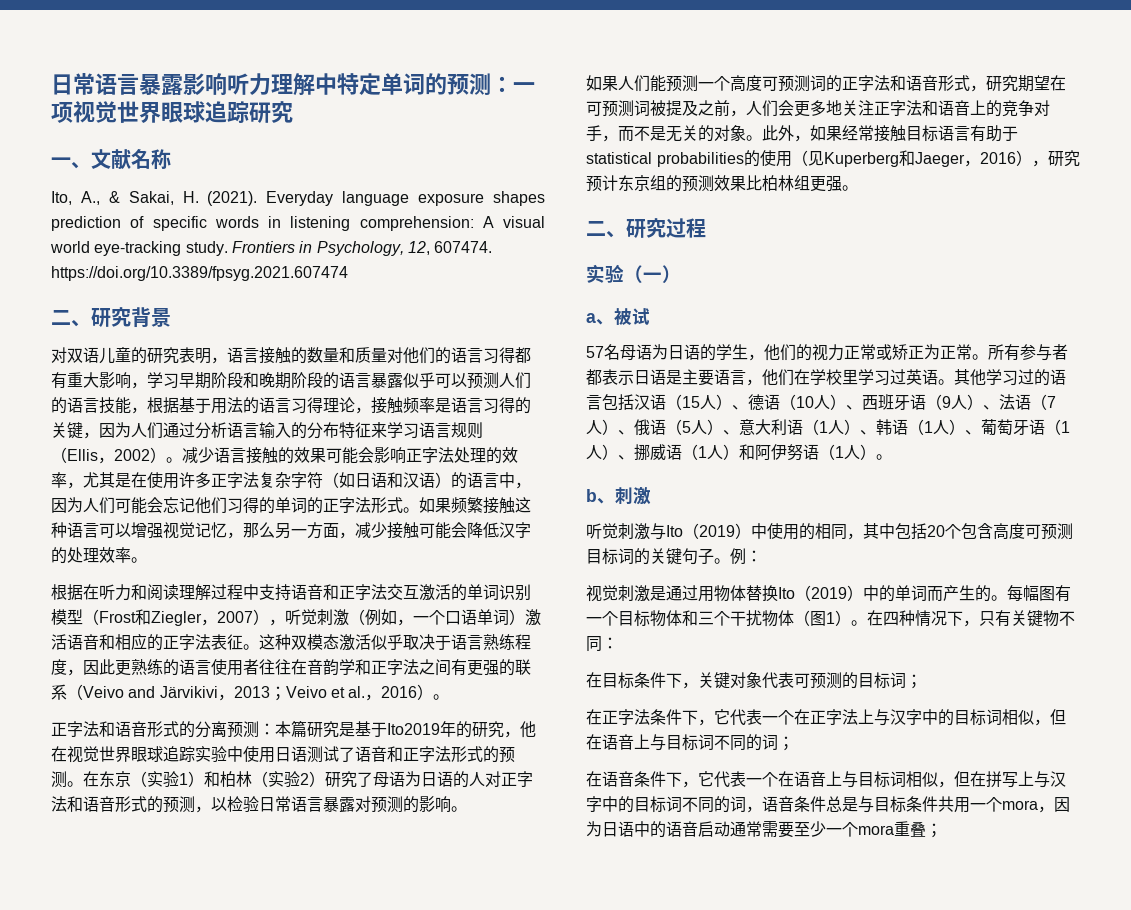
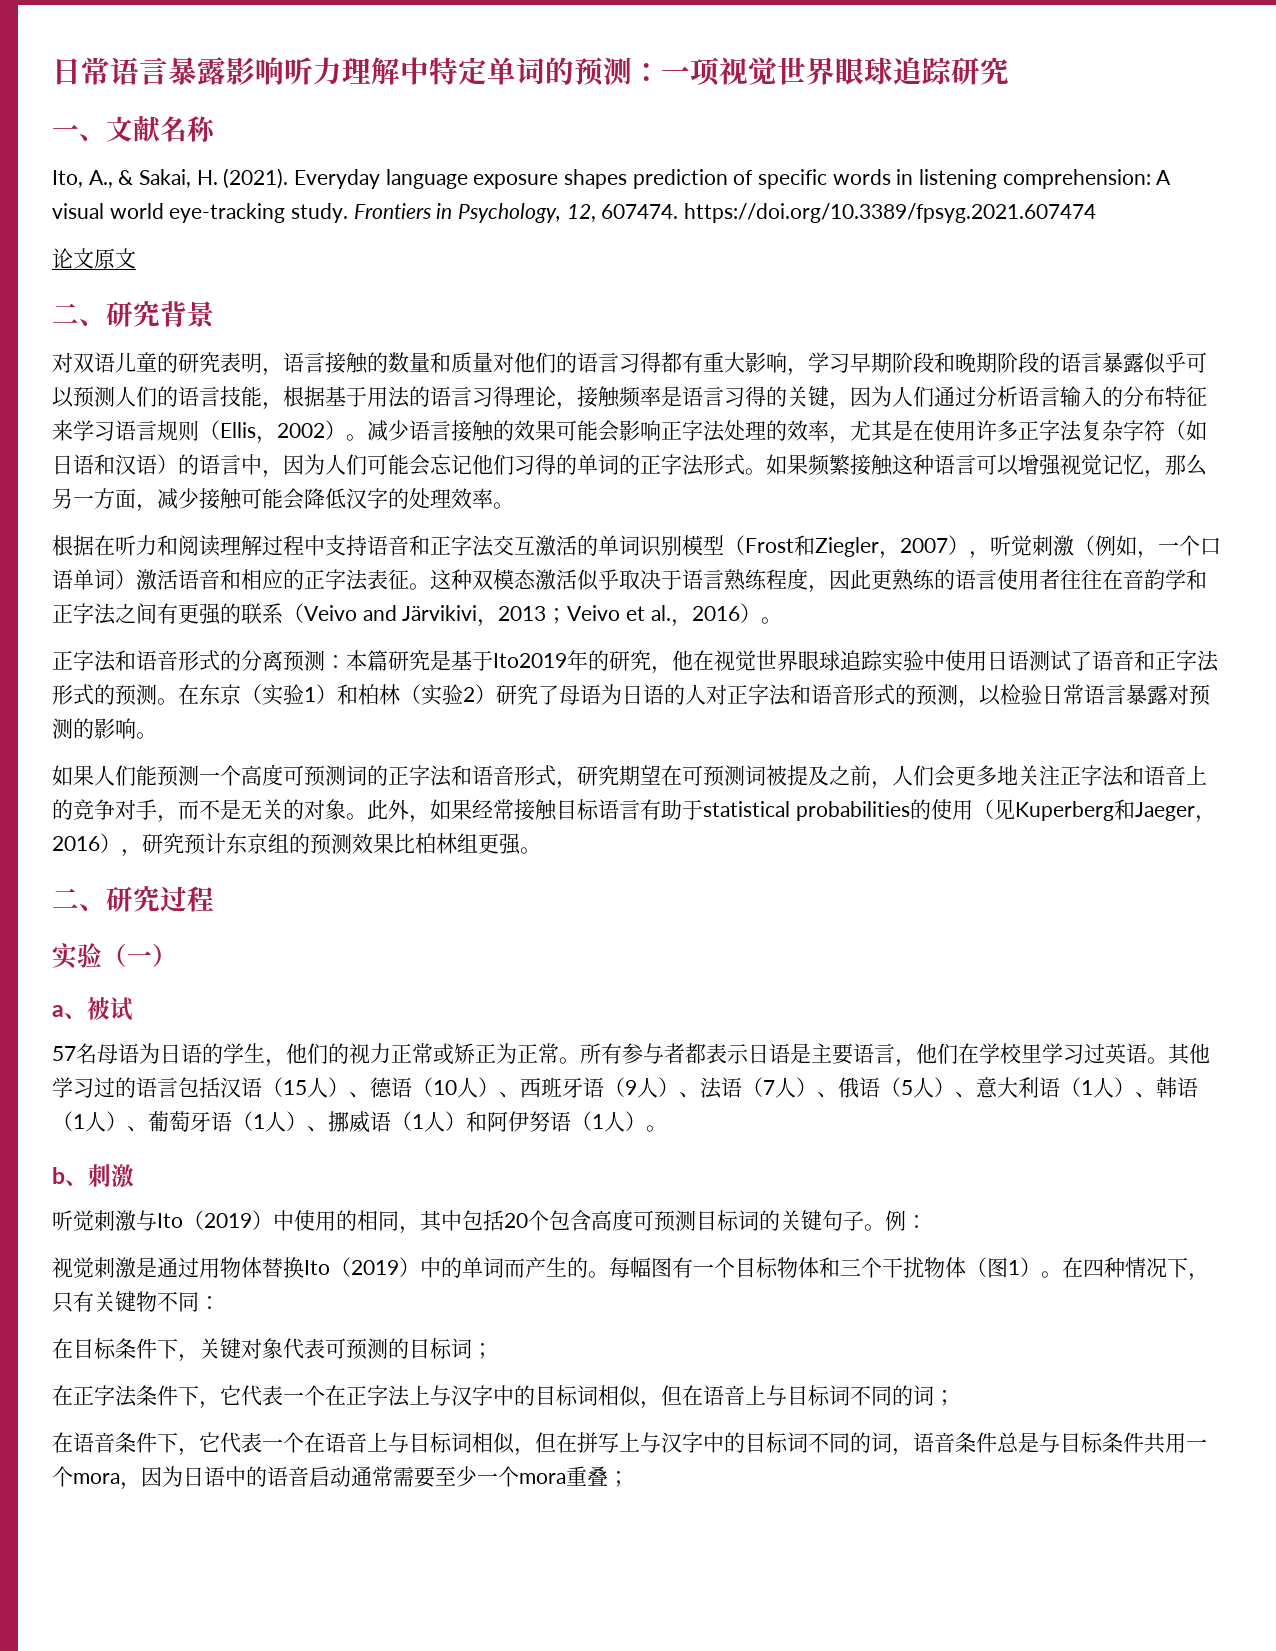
(348, 273) none -> [52,248,136,269] // 论文原文

